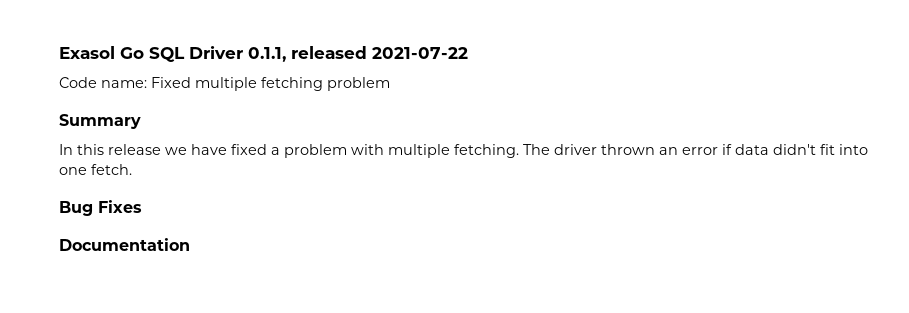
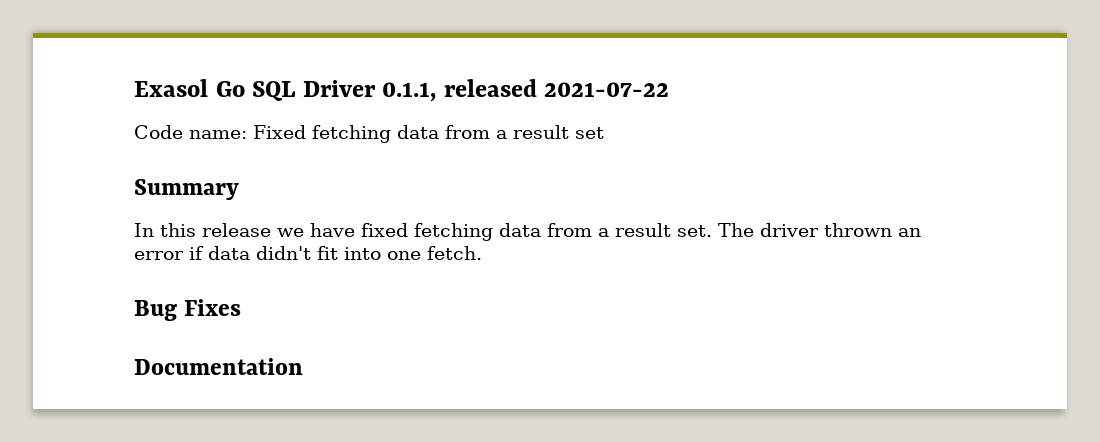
[195,77,390,91] multiple fetching problem -> [312,125,604,143] fetching data from a result set
[271,144,519,158] a problem with multiple fetching. -> [414,223,712,241] fetching data from a result set.

